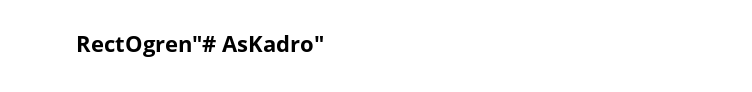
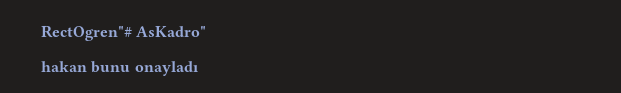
(324, 43) none -> [41,61,198,76] // hakan bunu onayladı

